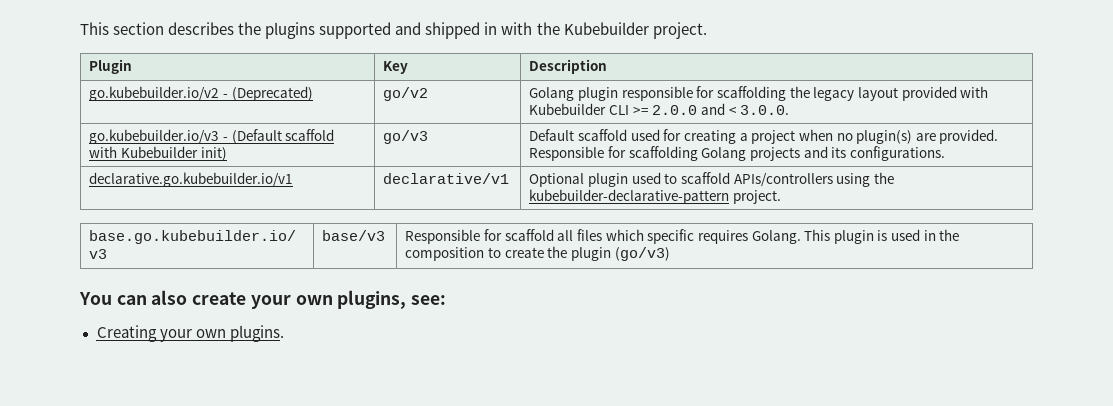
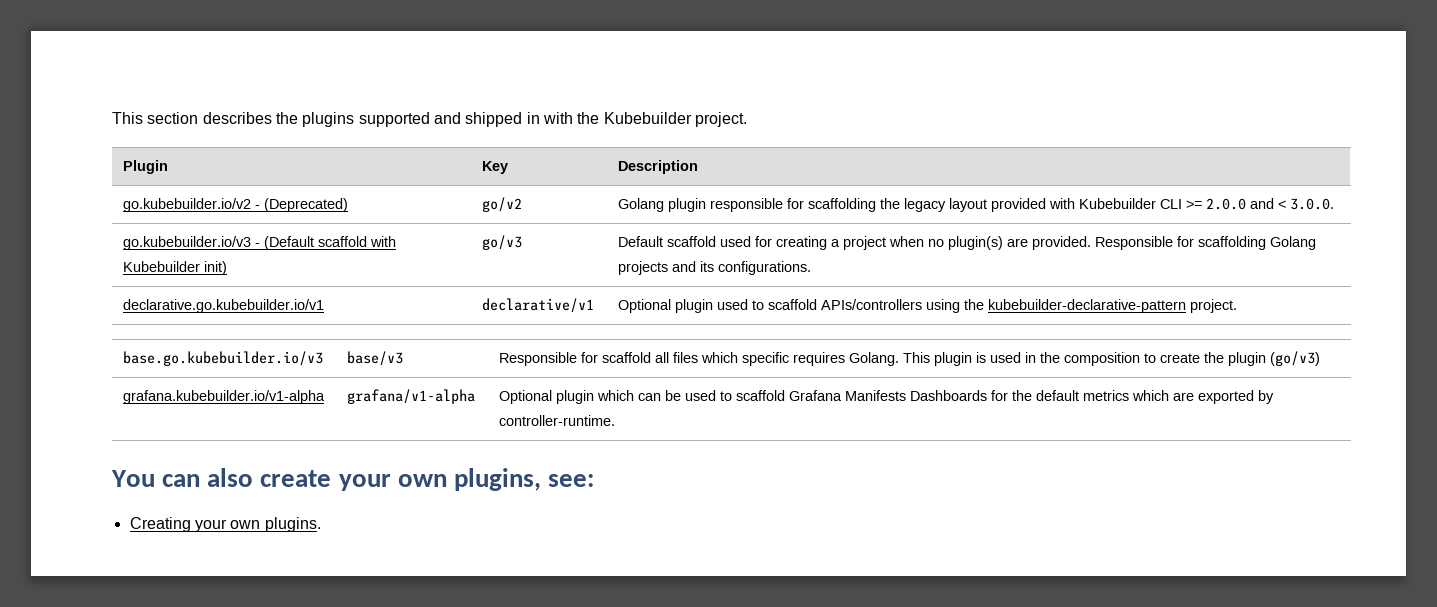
(670, 254) none -> [123,390,326,404] [347,389,476,404] [499,390,1275,404] [499,415,616,426] // grafana.kubebuilder.io/v1-alpha | grafana/v1-alpha | Optional plugin which can be used to scaffold Grafana Manifests Dashboards for the default metrics which are exported by controller-runtime.

